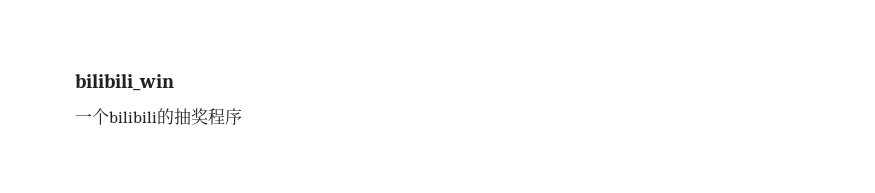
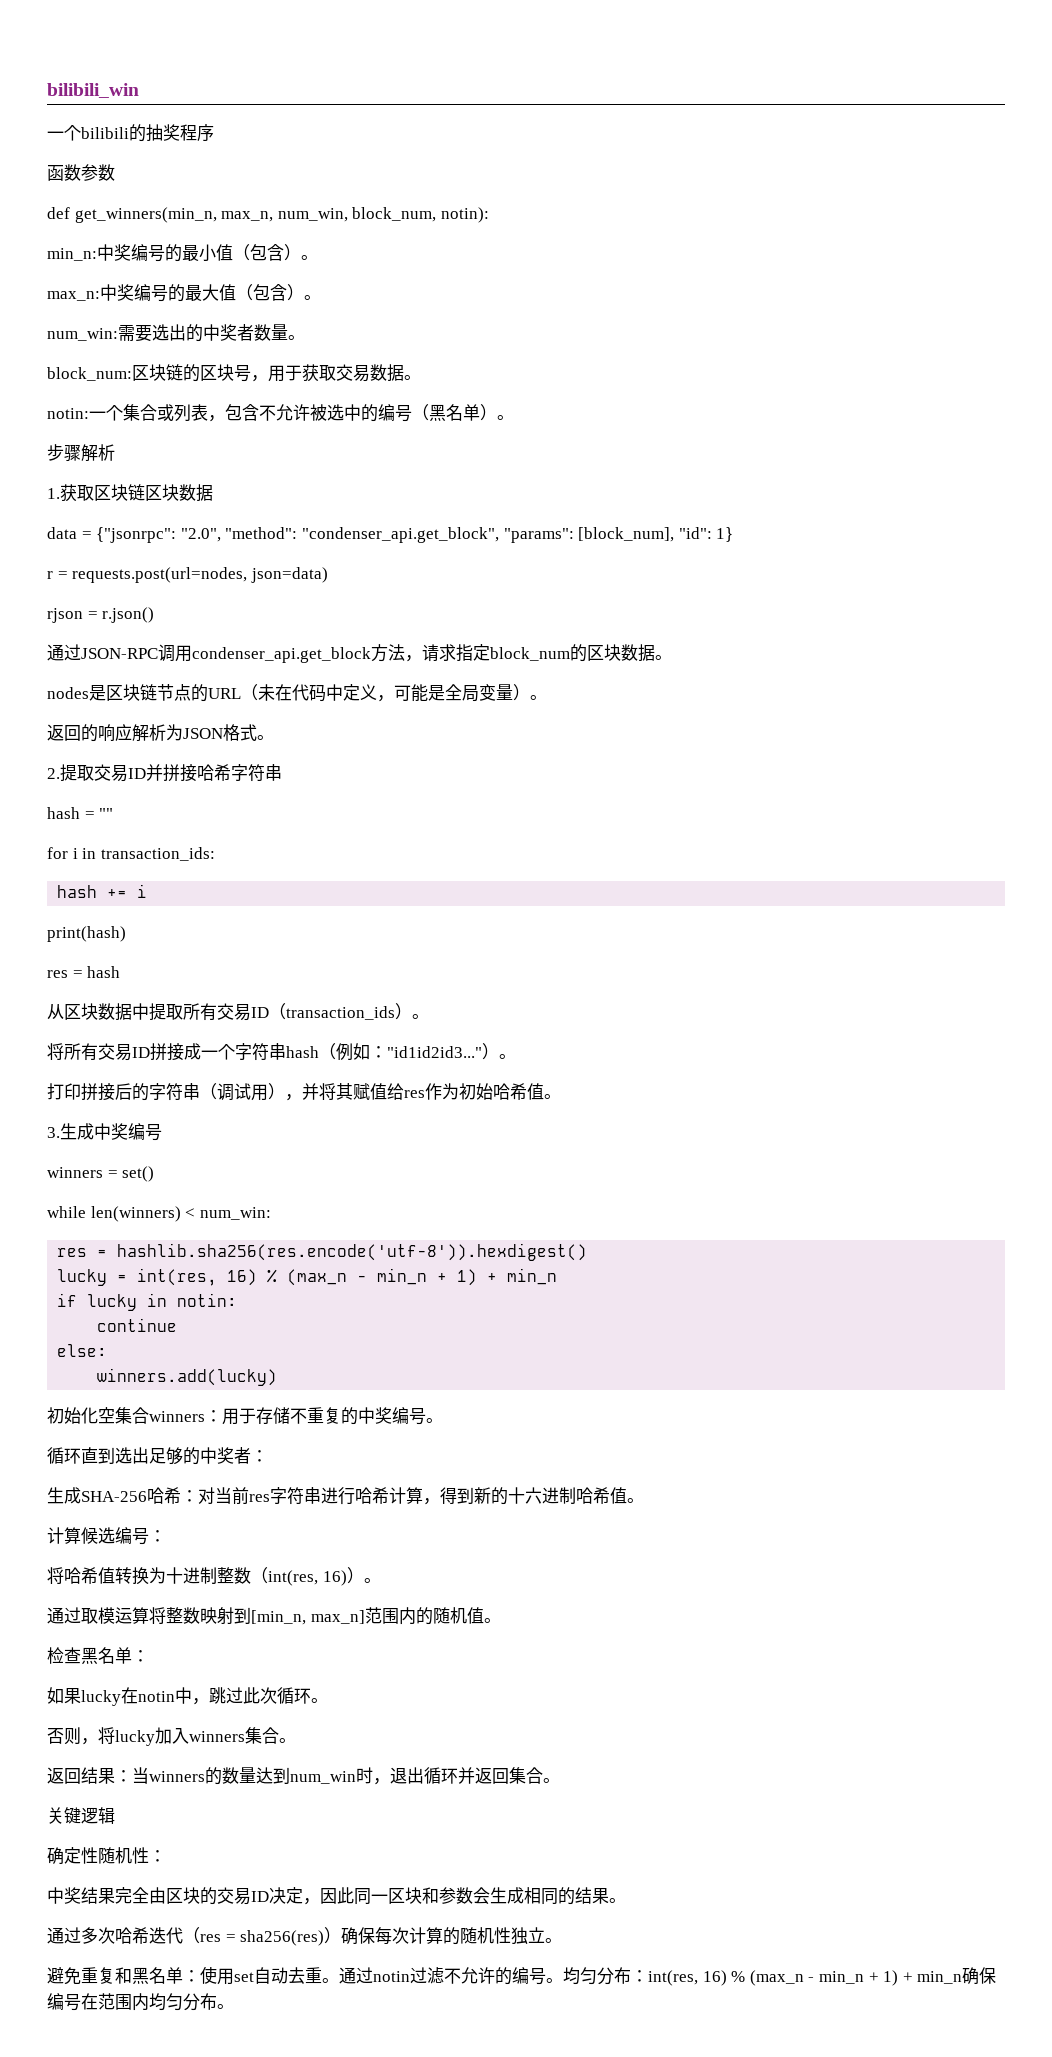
(242, 116) none -> [47,164,115,181] [47,207,489,223] [47,244,318,262] [47,284,321,302] [47,324,305,342] [47,364,421,382] [47,404,514,422] [47,444,115,462] [47,484,213,502] [47,527,734,543] [47,567,328,583] [47,607,155,623] [47,644,672,663] [47,684,547,702] [47,724,274,742] [47,764,282,782] [47,807,114,819] [47,847,215,861] [57,884,148,898] [47,926,126,942] [47,966,121,978] [47,1003,429,1021] [47,1043,516,1061] [47,1083,561,1101] [47,1123,162,1141] [47,1166,155,1182] [47,1206,271,1222] [57,1243,588,1261] [57,1268,558,1286] [57,1293,238,1311] [97,1318,178,1332] [57,1344,108,1357] [97,1368,278,1386] [47,1407,443,1425] [47,1447,268,1465] [47,1487,644,1505] [47,1527,166,1545] [47,1567,381,1586] [47,1607,501,1625] [47,1647,149,1664] [47,1687,328,1706] [47,1727,296,1746] [47,1767,560,1785] [47,1807,115,1824] [47,1847,166,1865] [47,1887,626,1905] [47,1927,563,1946] [47,1966,997,1986] [47,1993,234,2011] // 函数参数 // def get_winners(min_n, max_n, num_win, block_num, notin): // min_n:中奖编号的最小值（包含）。 // max_n:中奖编号的最大值（包含）。 // num_win:需要选出的中奖者数量。 // block_num:区块链的区块号，用于获取交易数据。 // notin:一个集合或列表，包含不允许被选中的编号（黑名单）。 // 步骤解析 // 1.获取区块链区块数据 // data = {"jsonrpc": "2.0", "method": "condenser_api.get_block", "params": [block_num], "id": 1} // r = requests.post(url=nodes, json=data) // rjson = r.json() // 通过JSON-RPC调用condenser_api.get_block方法，请求指定block_num的区块数据。 // nodes是区块链节点的URL（未在代码中定义，可能是全局变量）。 // 返回的响应解析为JSON格式。 // 2.提取交易ID并拼接哈希字符串 // hash = "" // for i in transaction_ids: // hash += i // print(hash) // res = hash // 从区块数据中提取所有交易ID（transaction_ids）。 // 将所有交易ID拼接成一个字符串hash（例如："id1id2id3..."）。 // 打印拼接后的字符串（调试用），并将其赋值给res作为初始哈希值。 // 3.生成中奖编号 // winners = set() // while len(winners) < num_win: // res = hashlib.sha256(res.encode('utf-8')).hexdigest() // lucky = int(res, 16) % (max_n - min_n + 1) + min_n // if lucky in notin: // continue // else: // winners.add(lucky) // 初始化空集合winners：用于存储不重复的中奖编号。 // 循环直到选出足够的中奖者： // 生成SHA-256哈希：对当前res字符串进行哈希计算，得到新的十六进制哈希值。 // 计算候选编号： // 将哈希值转换为十进制整数（int(res, 16)）。 // 通过取模运算将整数映射到[min_n, max_n]范围内的随机值。 // 检查黑名单： // 如果lucky在notin中，跳过此次循环。 // 否则，将lucky加入winners集合。 // 返回结果：当winners的数量达到num_win时，退出循环并返回集合。 // 关键逻辑 // 确定性随机性： // 中奖结果完全由区块的交易ID决定，因此同一区块和参数会生成相同的结果。 // 通过多次哈希迭代（res = sha256(res)）确保每次计算的随机性独立。 // 避免重复和黑名单：使用set自动去重。通过notin过滤不允许的编号。均匀分布：int(res, 16) % (max_n - min_n + 1) + min_n确保编号在范围内均匀分布。

